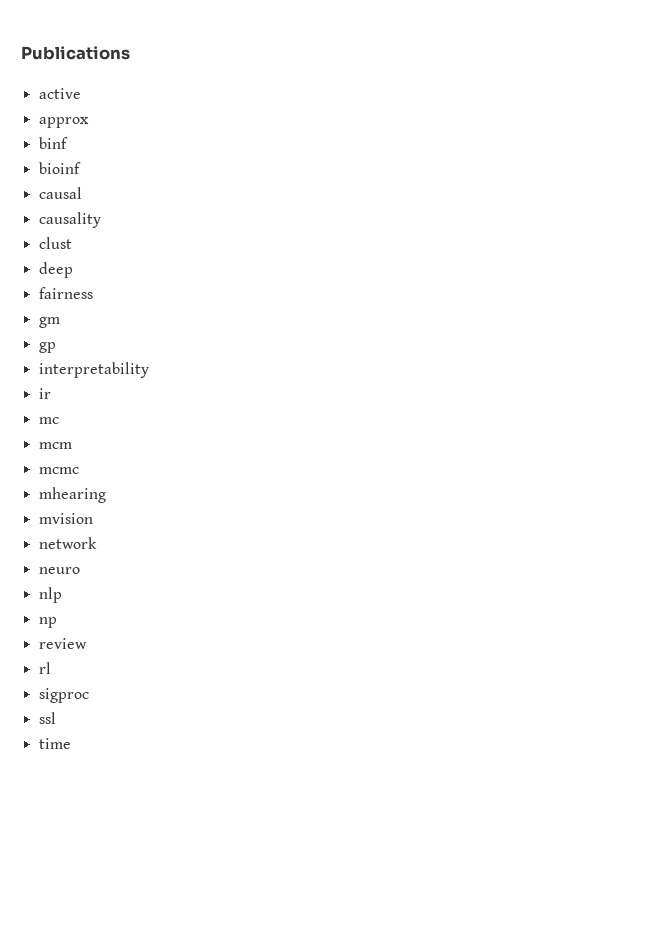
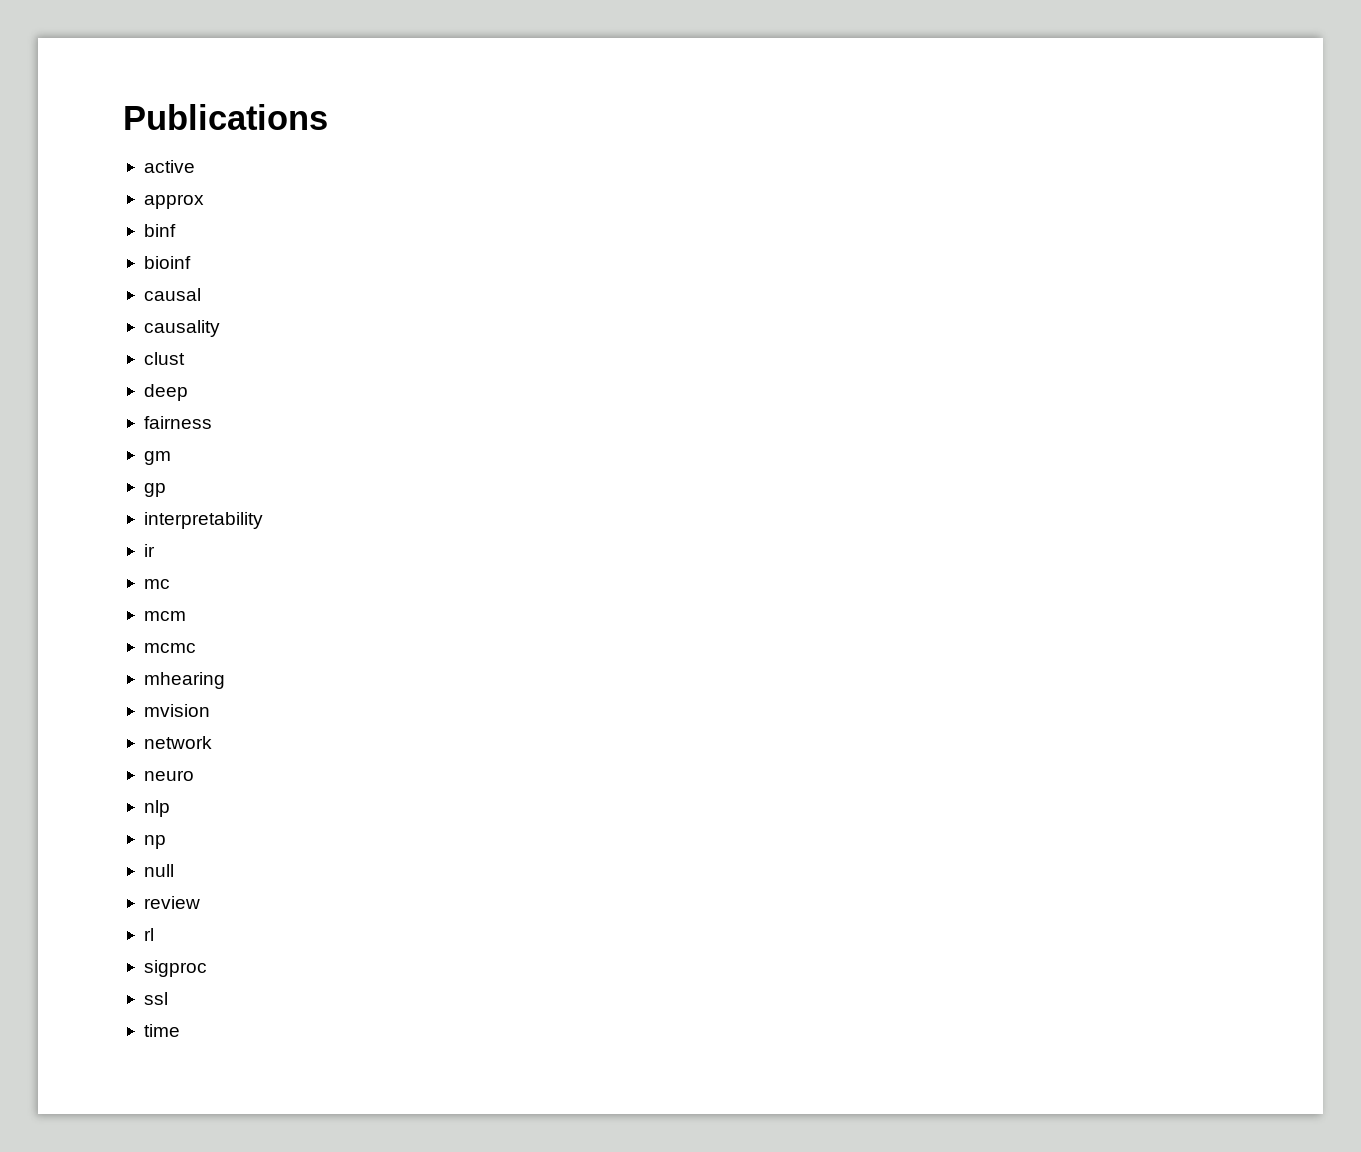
(57, 622) none -> [143,864,174,877] // null

